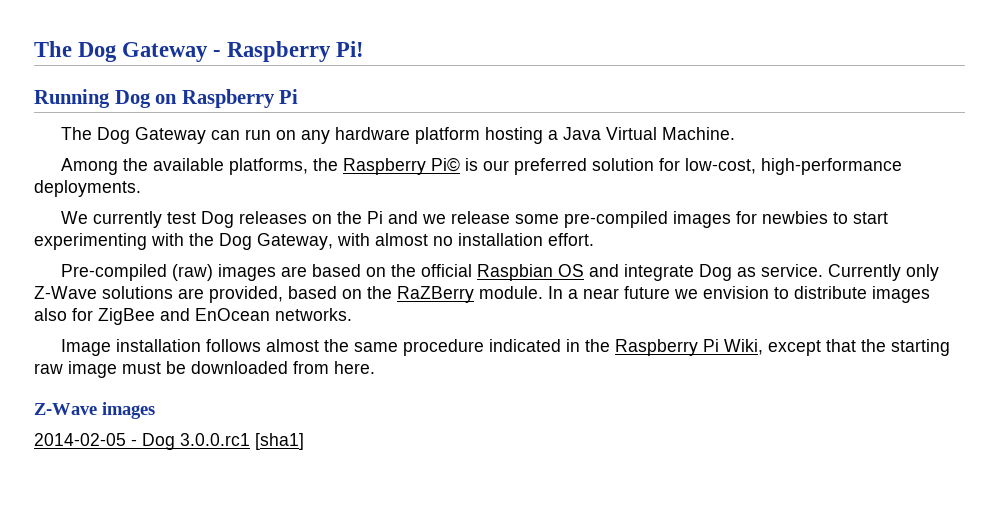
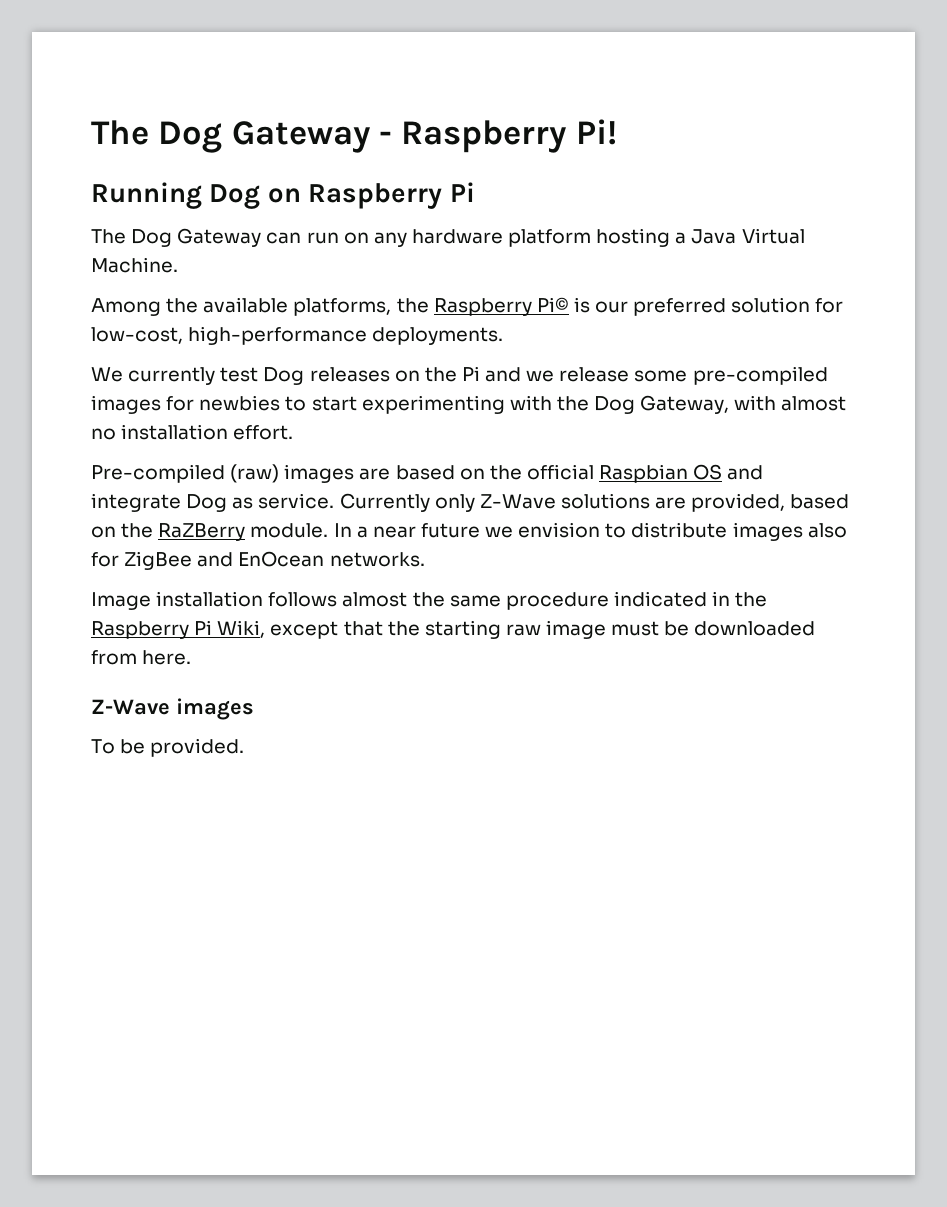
[34,433,304,450] 2014-02-05 - Dog 3.0.0.rc1 [sha1] -> [91,738,245,757] To be provided.

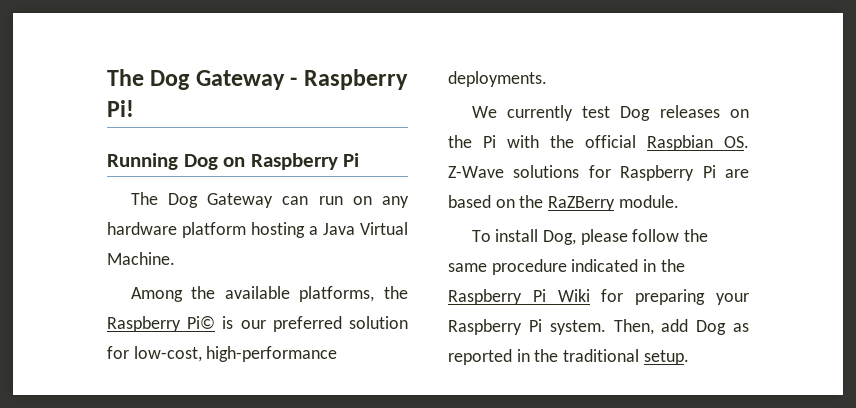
[485,366,828,385] [91,395,847,414] [91,424,294,440] [91,464,764,483] [91,493,786,512] and we release some pre-compiled images for newbies to start experimenting with the Dog Gateway, with almost no installation effort. // Pre-compiled (raw) images are based on the official Raspbian OS and integrate Dog as service. Currently only Z-Wave solutions are provided, -> [507,135,749,151] [448,165,749,181] with the official Raspbian OS. Z-Wave solutions for Raspberry Pi are
[333,522,847,541] [91,551,425,570] [91,591,408,610] In a near future we envision to distribute images also for ZigBee and EnOcean networks. // Image installation follows almost -> [471,229,680,245] // To install Dog, please follow
[217,620,816,639] [91,650,192,665] [91,698,254,720] [91,738,245,757] Wiki, except that the starting raw image must be downloaded from here. // Z-Wave images // To be provided. -> [557,289,749,305] [448,319,749,335] [448,349,689,365] Wiki for preparing your Raspberry Pi system. Then, add Dog as reported in the traditional setup.

